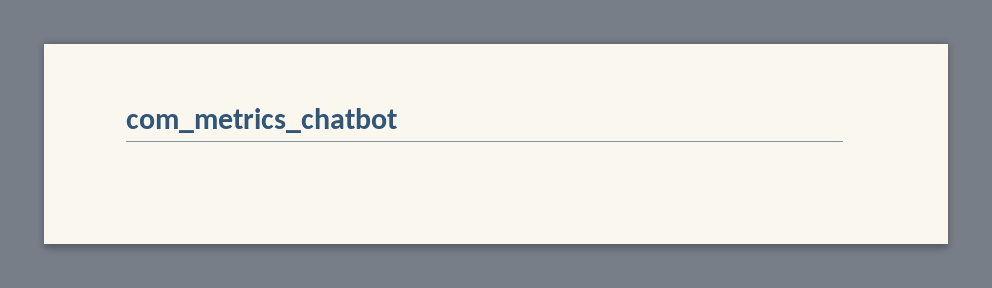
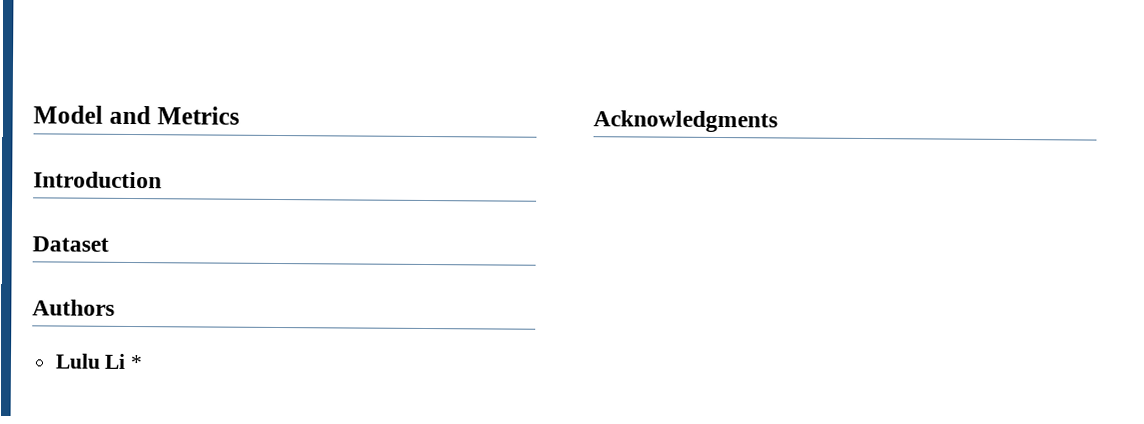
[126,108,397,133] com_metrics_chatbot -> [33,105,240,125] [33,171,162,189] [32,236,109,252] [32,299,115,316] [54,353,144,370] [593,110,778,133] Model and Metrics // Introduction // Dataset // Authors // Lulu Li * // Acknowledgments

